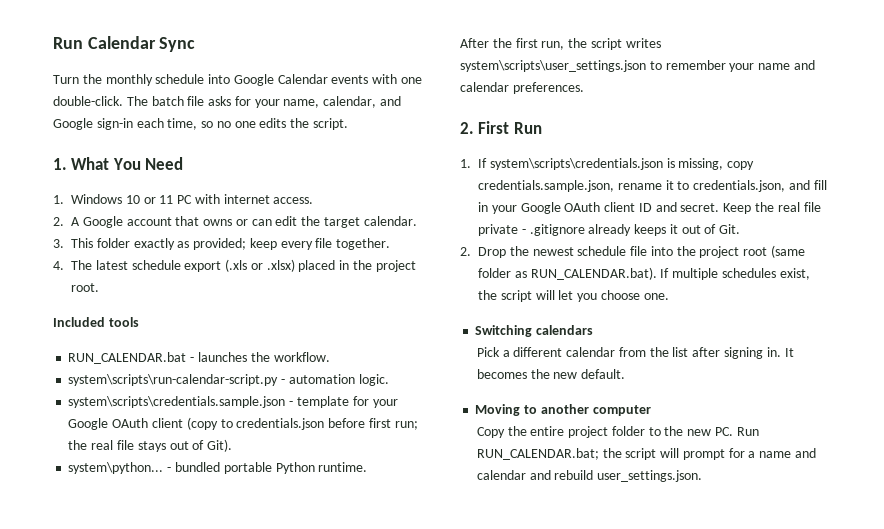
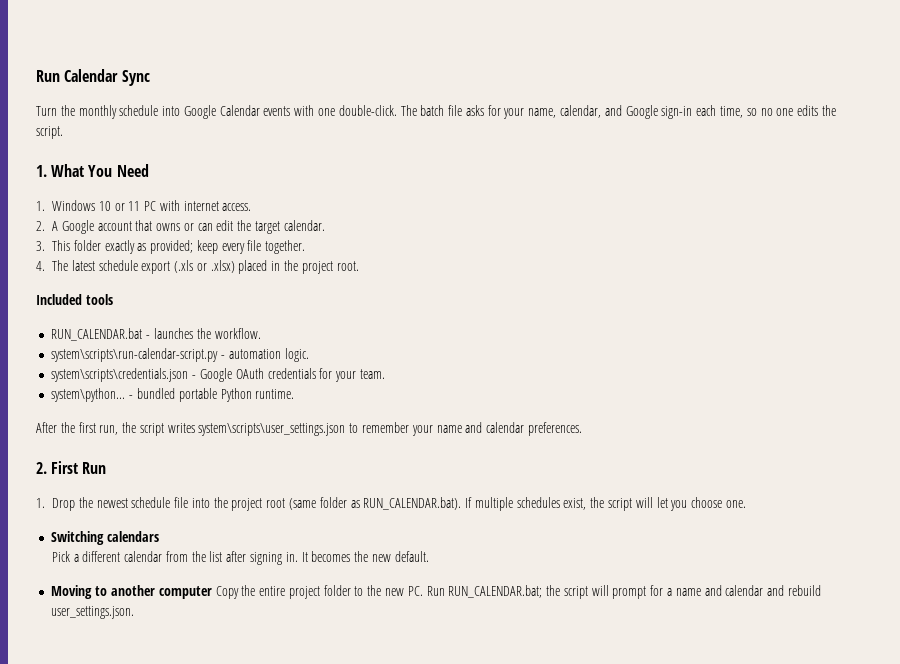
[68,396,398,408] [68,417,418,430] [68,439,233,452] system\scripts\credentials.sample.json - template for your Google OAuth client (copy to credentials.json before first run; the real file stays out of Git). -> [51,368,385,382] system\scripts\credentials.json - Google OAuth credentials for your team.
[478,158,755,170] [478,180,827,192] [478,202,821,214] [478,224,741,236] [460,247,471,256] If system\scripts\credentials.json is missing, copy credentials.sample.json, rename it to credentials.json, and fill in your Google OAuth client ID and secret. Keep the real file private - .gitignore already keeps it out of Git. // 2. -> (45, 503) none
(651, 410) // -> (212, 592) none

